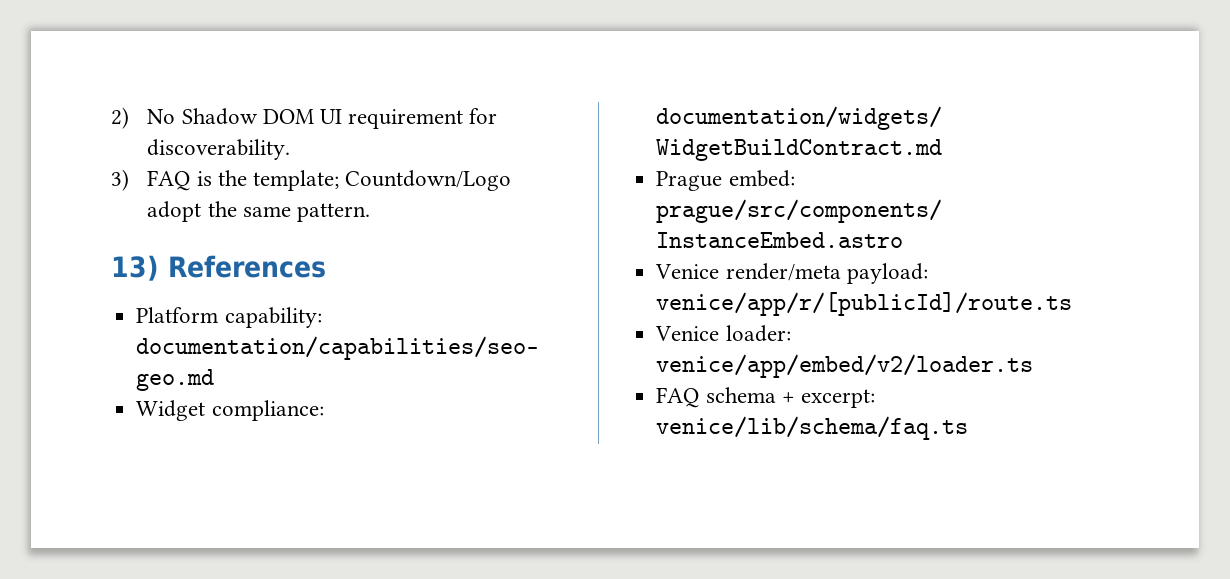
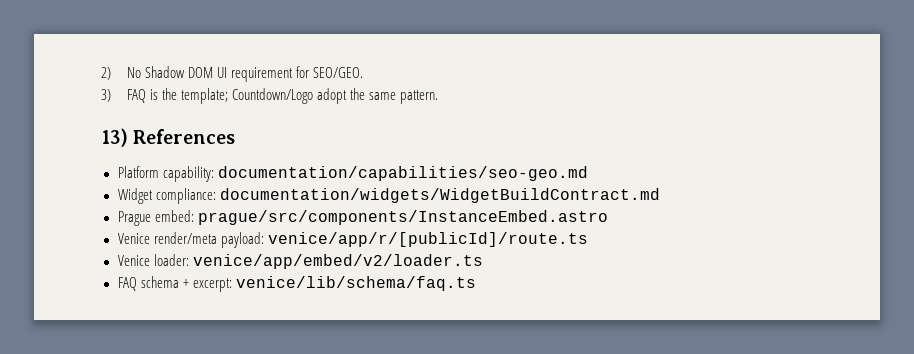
[147,139,291,160] discoverability. -> [313,67,364,78] SEO/GEO.

